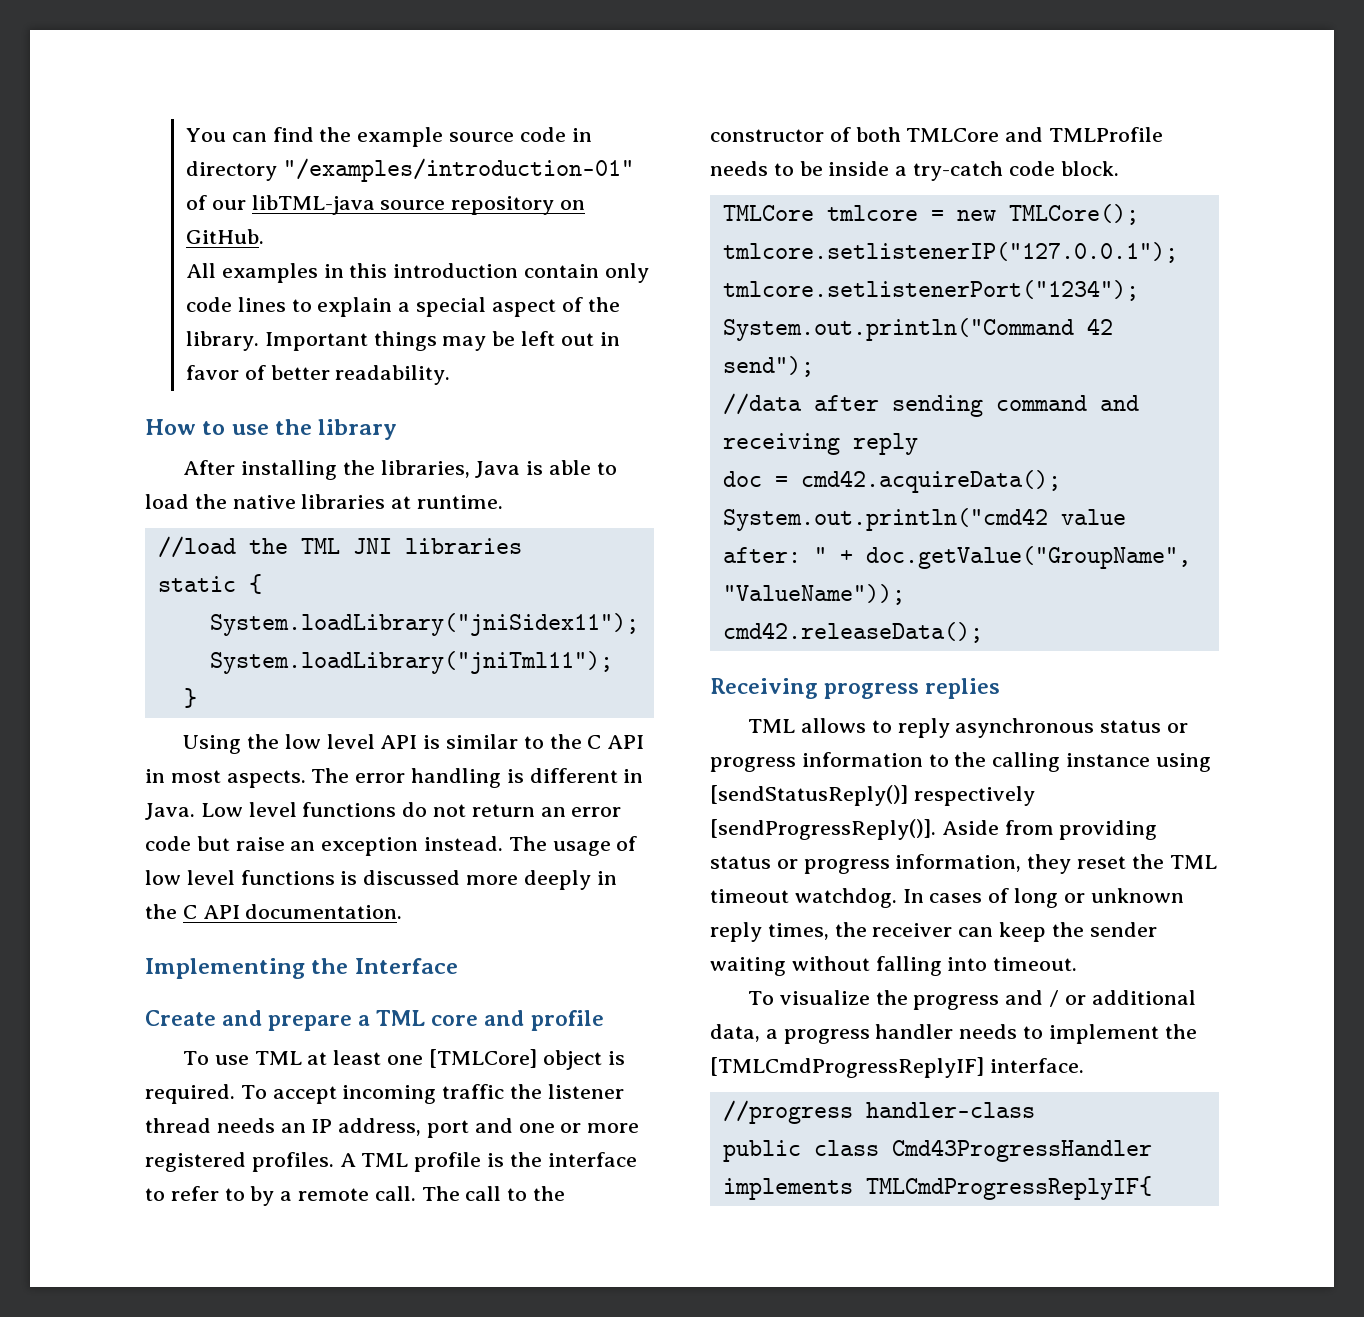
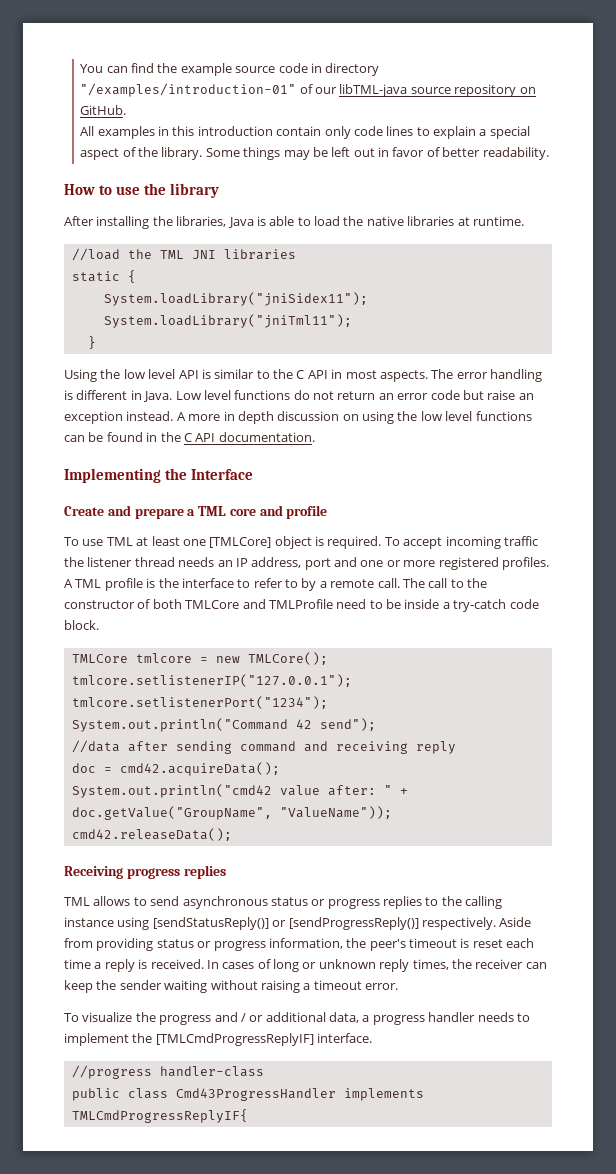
[264,332,368,351] Important -> [205,148,240,157] Some
[508,836,638,856] [145,870,591,890] The usage of low level functions is discussed more deeply -> [176,411,532,424] [64,432,143,442] A more in depth discussion on using the low level functions can be found
[710,161,768,176] needs -> [336,599,367,609] need
[897,718,950,738] reply -> [150,896,180,906] send
[801,752,923,767] information -> [383,896,422,909] replies
[913,786,1035,806] [710,819,936,840] respectively [sendProgressReply()]. -> [272,917,496,930] or [sendProgressReply()] respectively.
[1027,854,1217,874] [710,888,897,908] they reset the TML timeout watchdog. -> [346,938,535,951] [64,959,204,972] the peer's timeout is reset each time a reply is received.
[875,956,1078,976] falling into timeout. -> [260,980,398,993] raising a timeout error.

